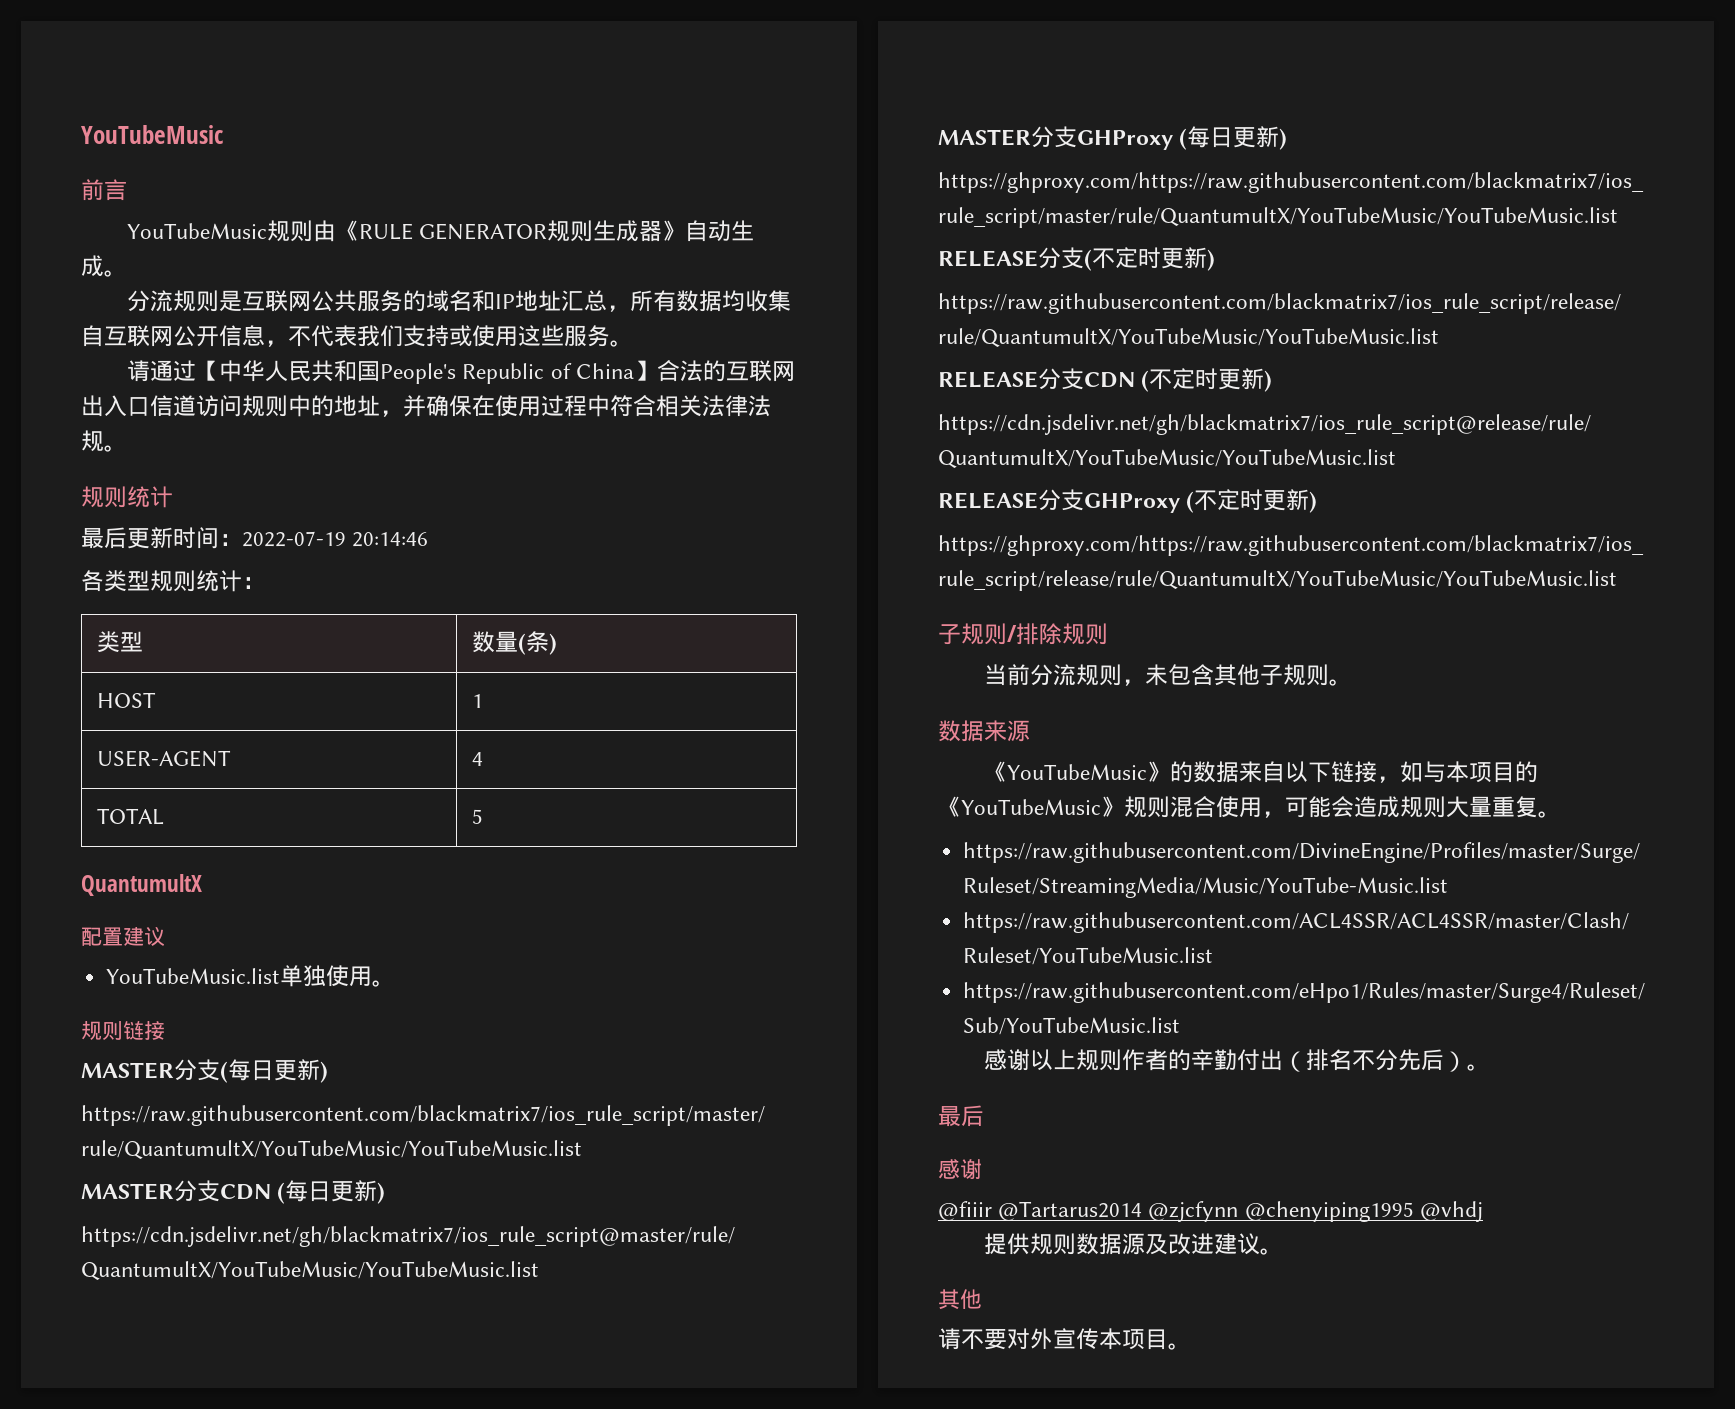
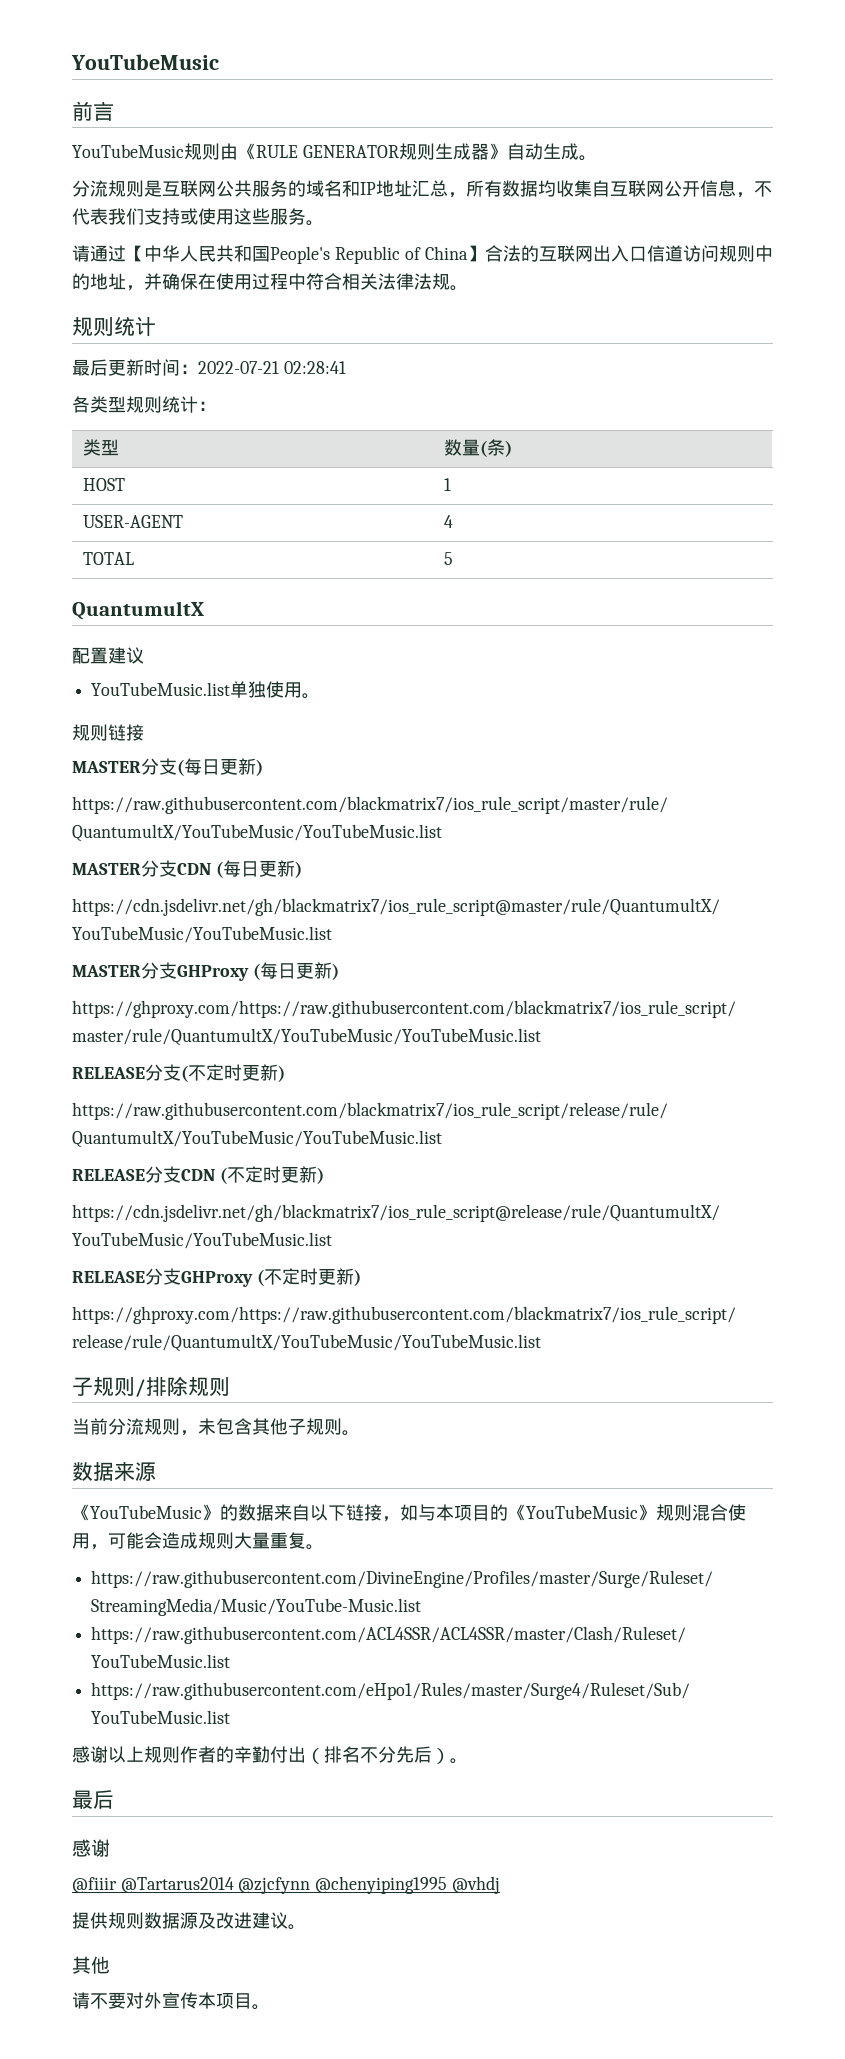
[242,531,429,547] 2022-07-19 20:14:46 -> [198,361,346,374] 2022-07-21 02:28:41

